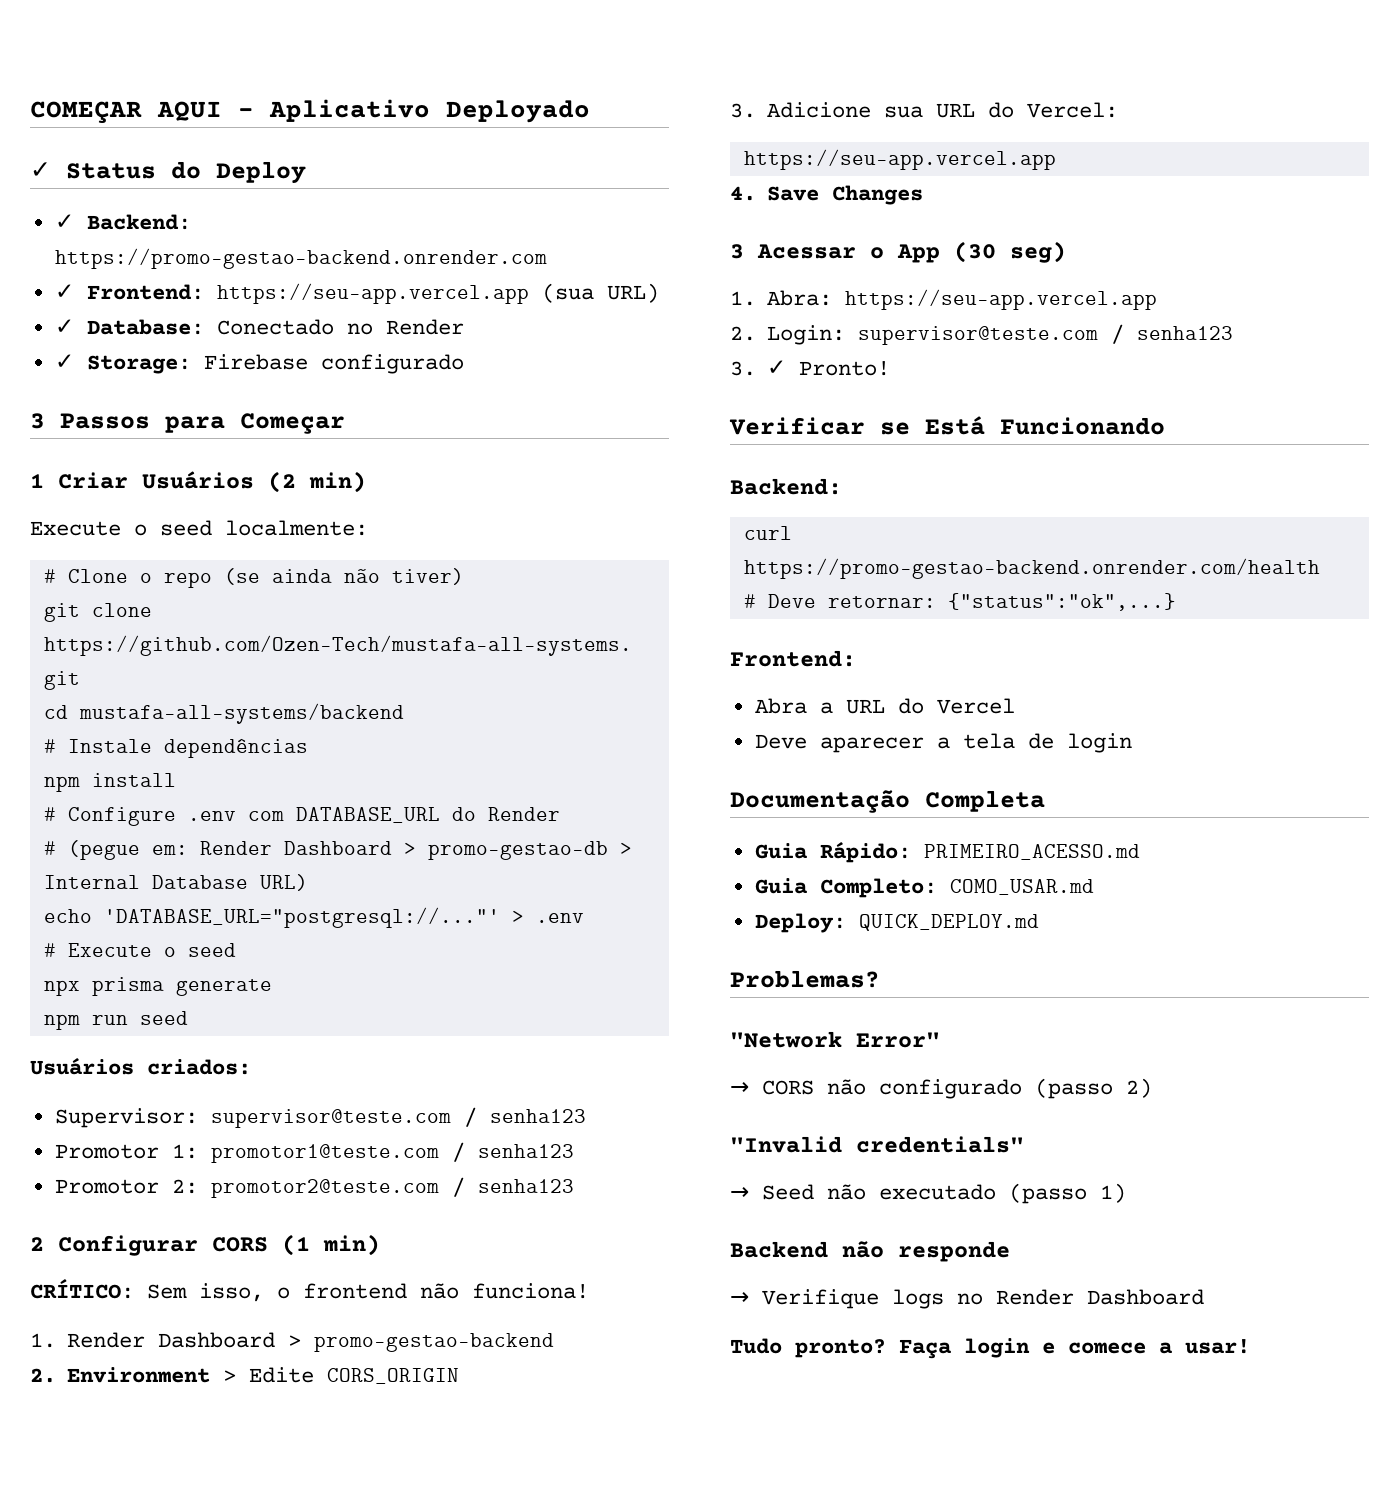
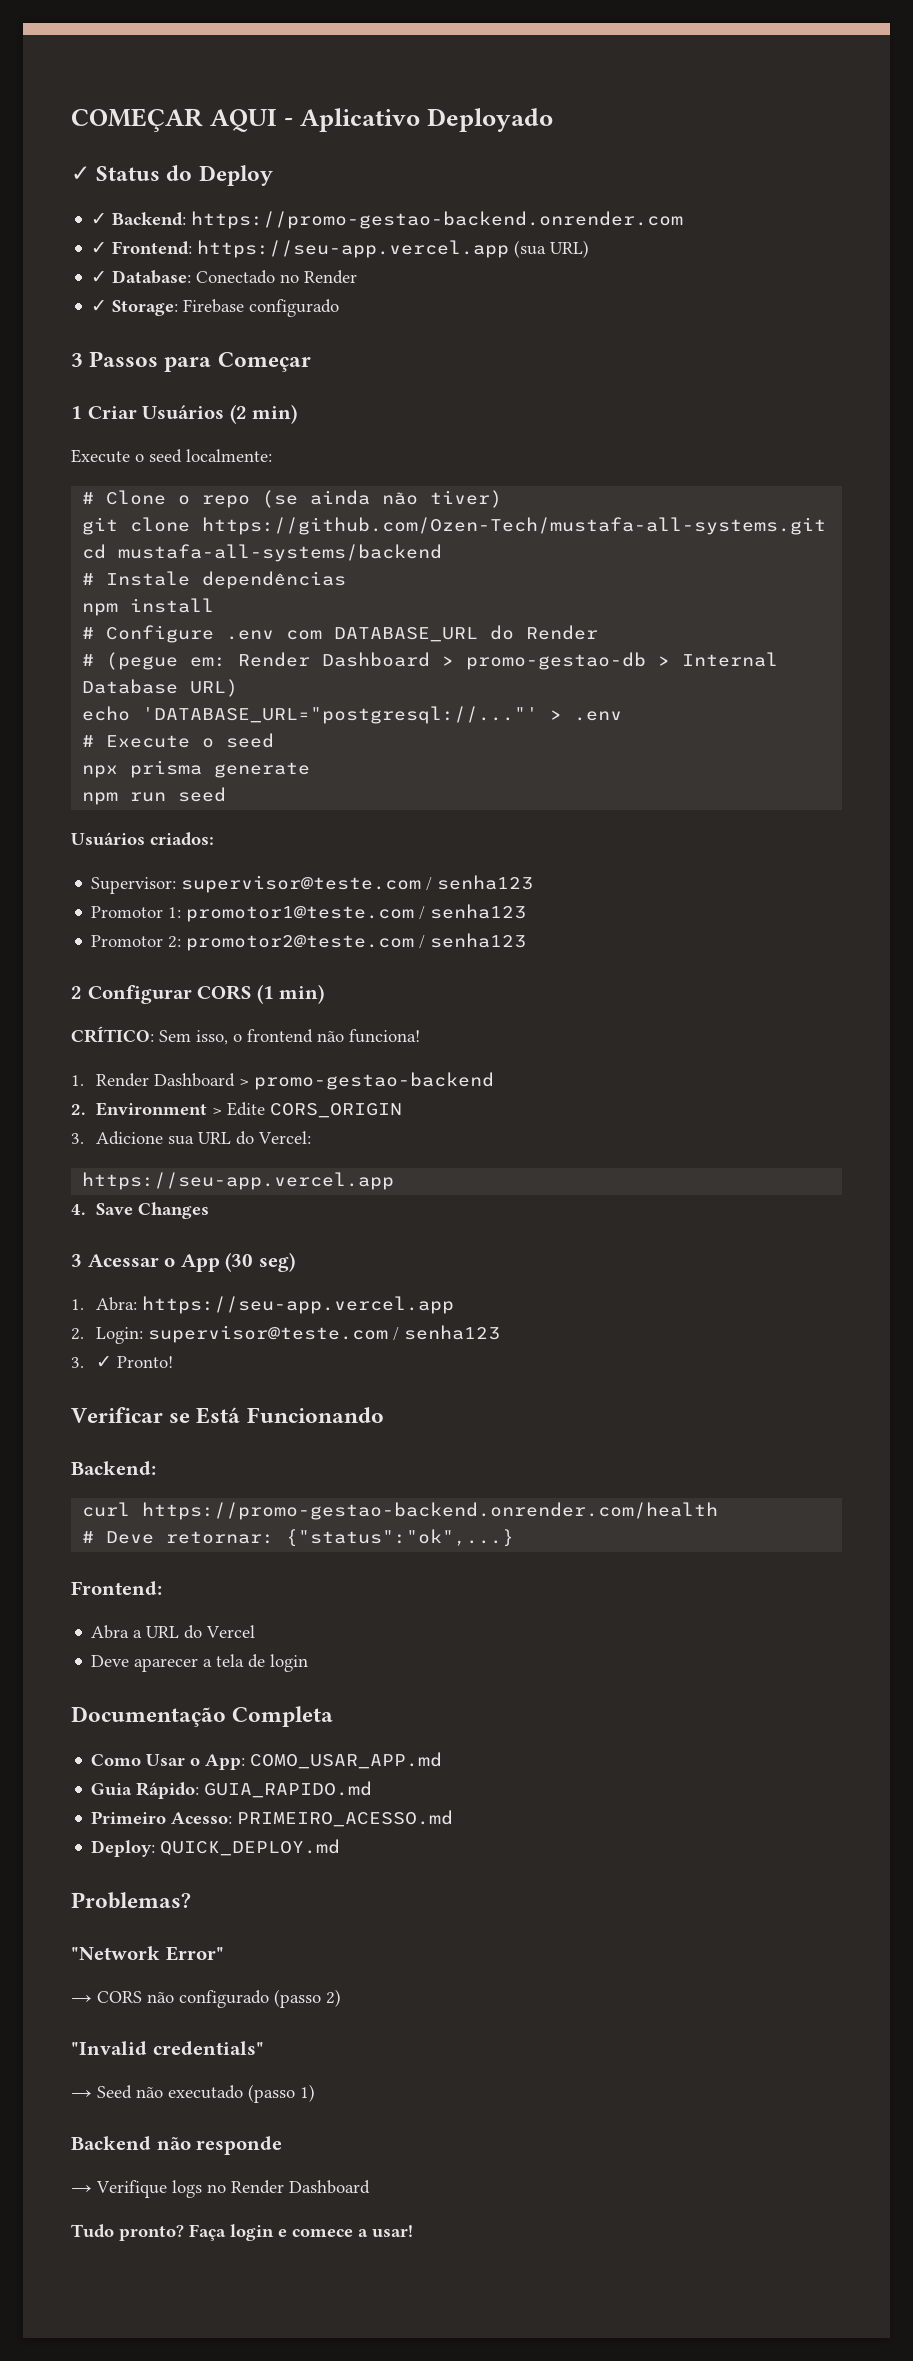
[754,841,1140,863] [754,878,1094,898] Guia Rápido: PRIMEIRO_ACESSO.md // Guia Completo: COMO_USAR.md -> [91,1752,443,1770] [91,1781,373,1799] [91,1810,454,1827] Como Usar o App: COMO_USAR_APP.md // Guia Rápido: GUIA_RAPIDO.md // Primeiro Acesso: PRIMEIRO_ACESSO.md

